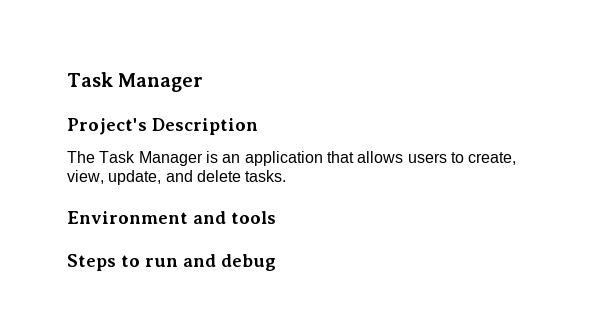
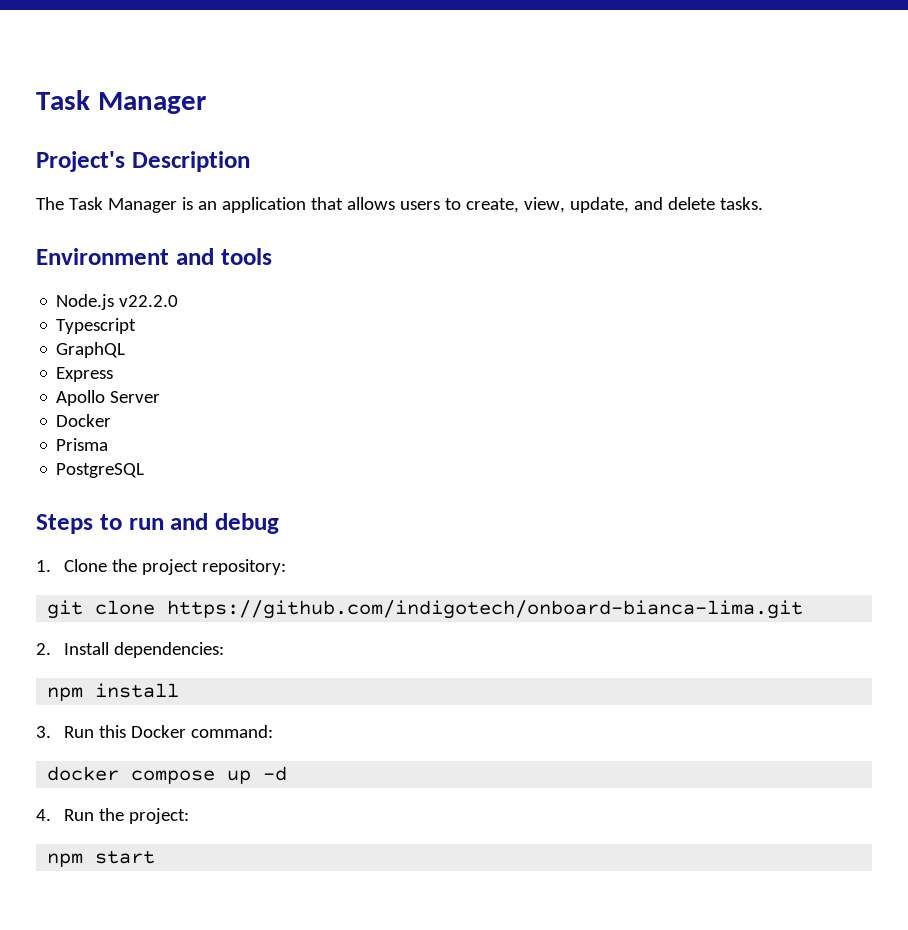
(276, 217) none -> [56,294,179,310] [56,318,137,334] [56,342,126,358] [56,367,114,382] [56,390,161,406] [56,414,112,427] [56,438,109,451] [56,463,145,478] // Node.js v22.2.0 // Typescript // GraphQL // Express // Apollo Server // Docker // Prisma // PostgreSQL
(276, 262) none -> [36,559,286,575] [47,600,804,619] [36,642,224,658] [47,683,180,701] [36,725,273,738] [47,766,288,784] [36,808,189,824] [47,850,156,867] // 1. Clone the project repository: // git clone https://github.com/indigotech/onboard-bianca-lima.git // 2. Install dependencies: // npm install // 3. Run this Docker command: // docker compose up -d // 4. Run the project: // npm start

